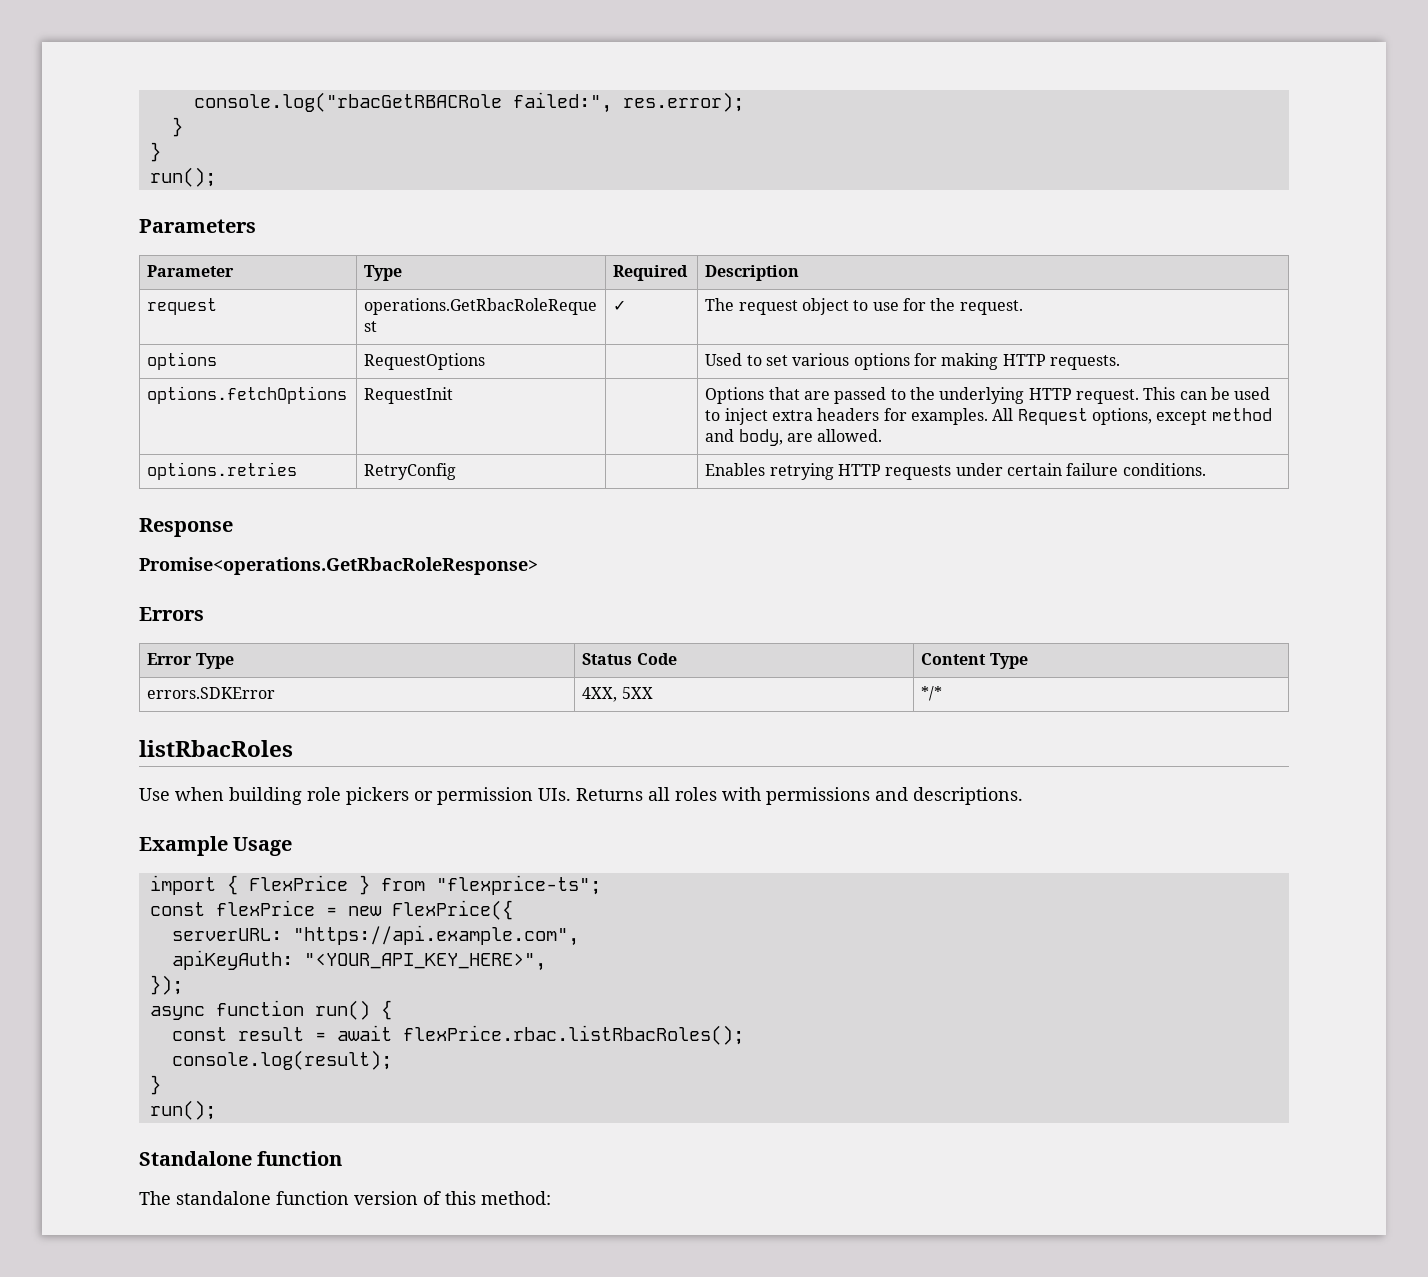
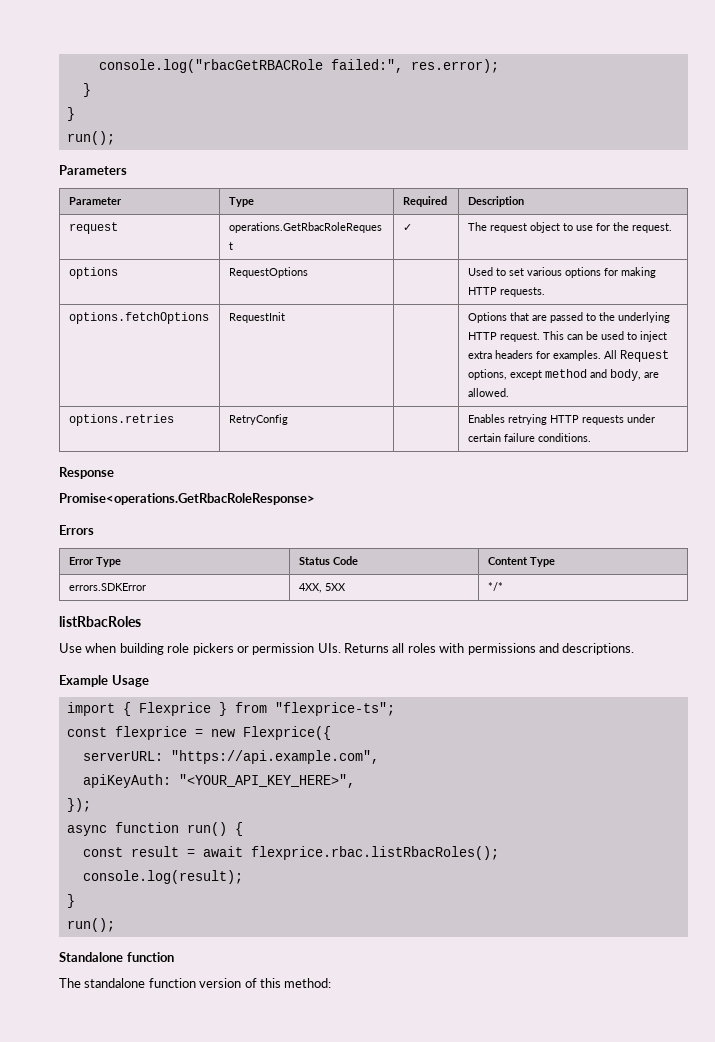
[248,875,348,891] FlexPrice -> [138,702,211,716] Flexprice
[215,900,315,916] flexPrice -> [114,726,187,740] flexprice
[391,900,513,920] FlexPrice({ -> [242,726,331,740] Flexprice({
[402,1025,744,1045] flexPrice.rbac.listRbacRoles(); -> [250,846,499,860] flexprice.rbac.listRbacRoles();

